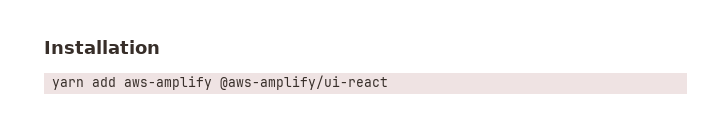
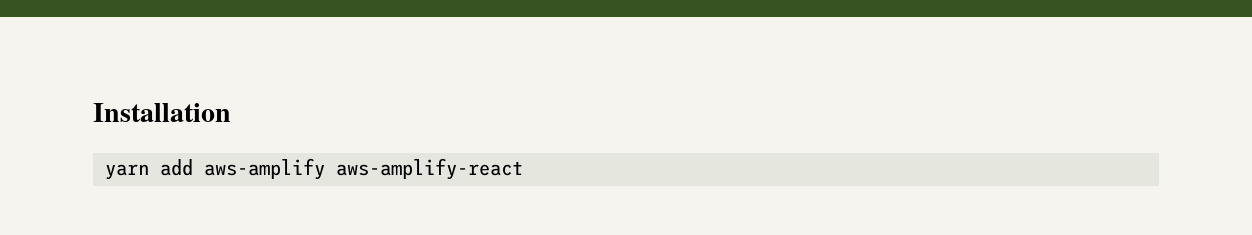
[219,75,388,90] @aws-amplify/ui-react -> [335,158,523,180] aws-amplify-react

